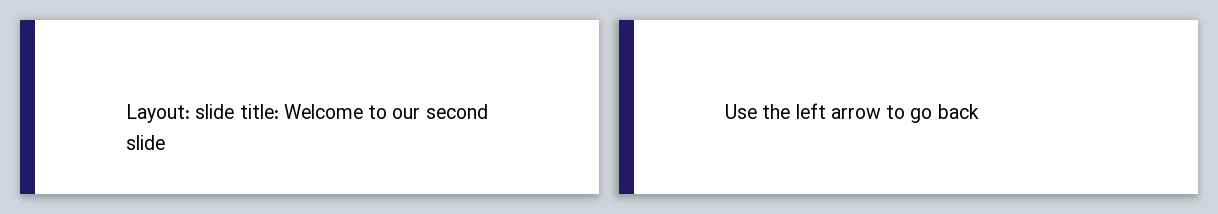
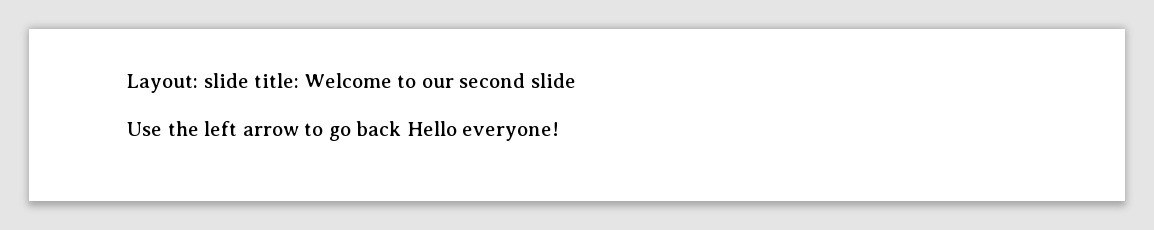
(979, 111) none -> [406,121,560,141] Hello everyone!

